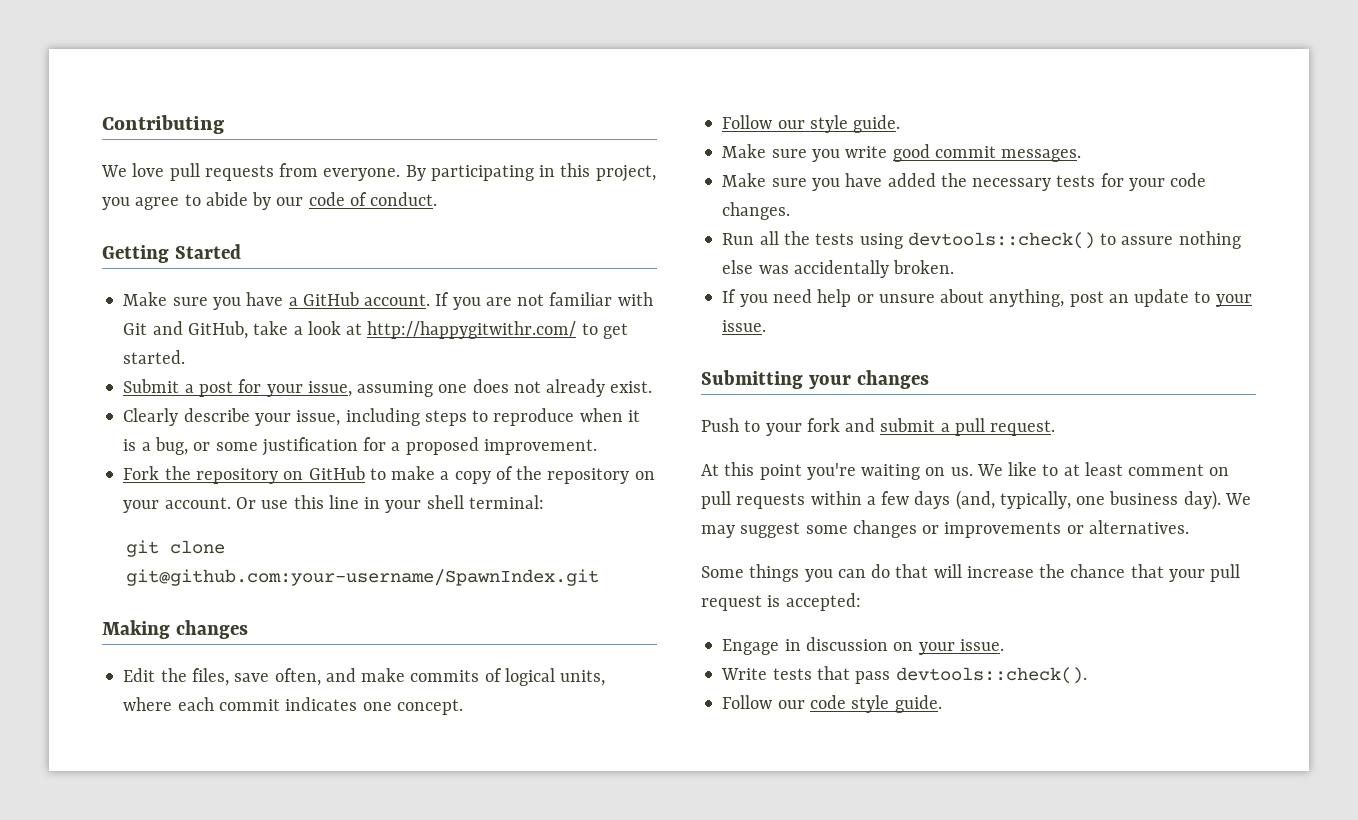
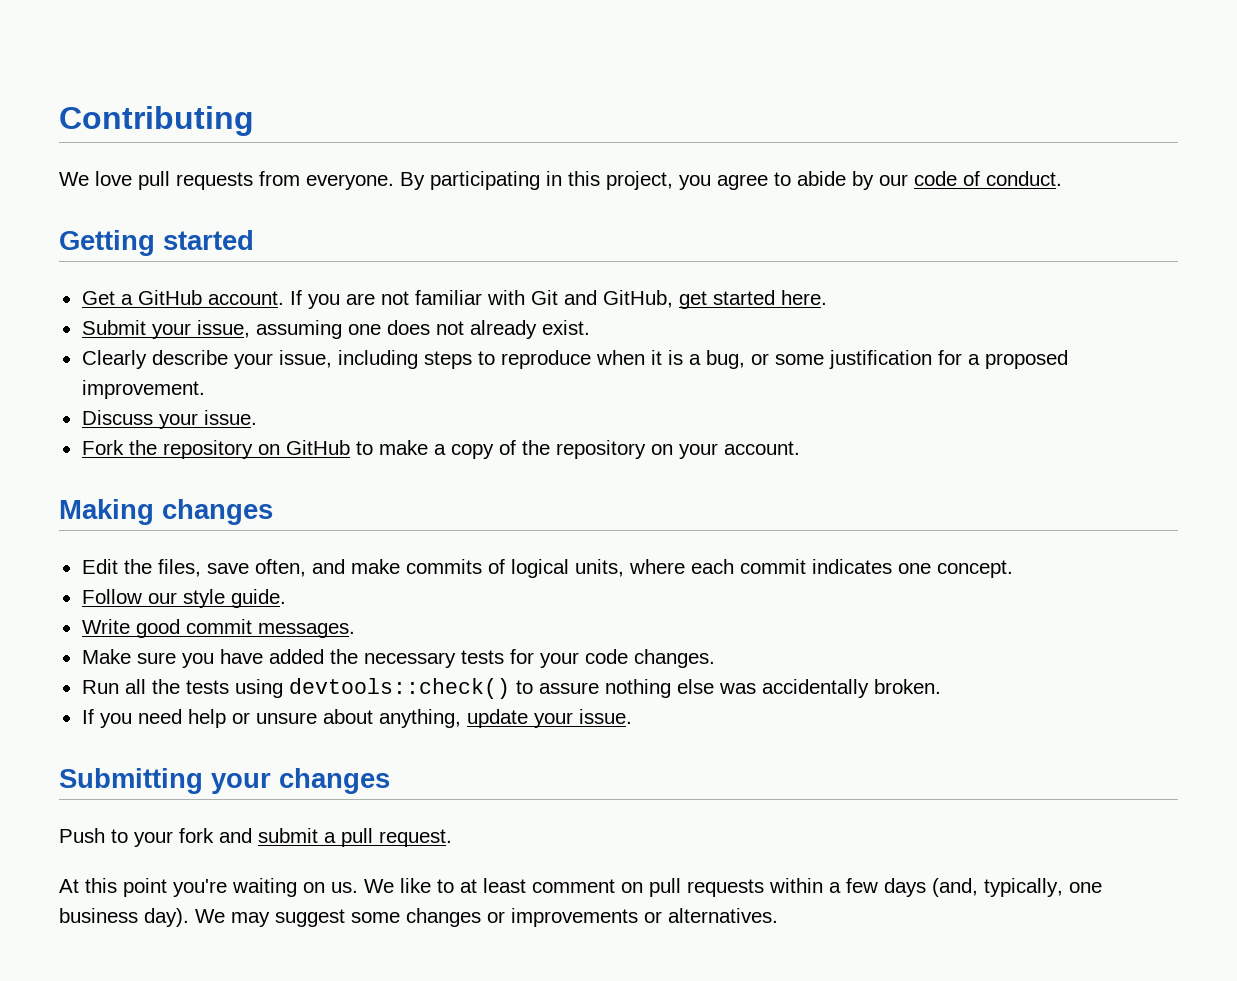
[174,244,241,259] [123,292,284,310] Started // Make sure you have -> [163,230,254,250] [81,291,115,305] started // Get
[253,321,628,339] [123,350,186,364] [123,379,262,397] take a look at http://happygitwithr.com/ to get started. // Submit a post for -> [678,290,827,309] [81,320,146,335] get started here. // Submit
(597, 447) none -> [81,410,257,429] // Discuss your issue.
[235,495,544,513] [126,540,226,557] [126,569,600,586] Or use this line in your shell terminal: // git clone git@github.com:your-username/SpawnIndex.git -> (800, 448) none
[722,144,888,162] Make sure you write -> [81,619,130,634] Write
[1069,289,1211,307] post an update to -> [466,709,528,728] update
[701,564,1241,582] [701,593,861,611] [722,637,1004,655] [721,666,1087,684] [722,695,942,713] // Some things you can do that will increase the chance that your pull request is accepted: // Engage in discussion on your issue. // Write tests that pass devtools::check(). // Follow our code style guide. -> (778, 915) none

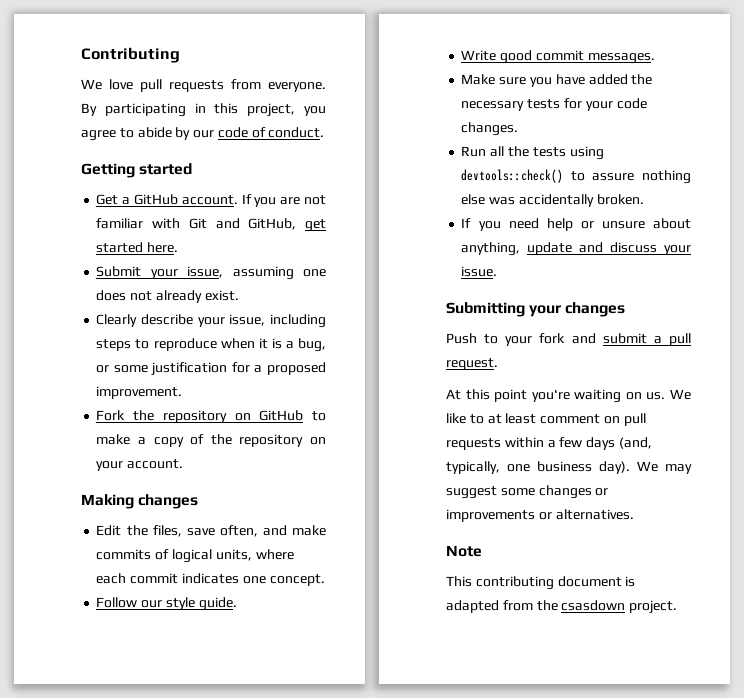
[81,410,257,429] // Discuss your issue. -> (183, 392) none
(528, 718) none -> [579,242,658,253] and discuss
(778, 915) none -> [446,545,482,557] [446,576,636,590] [446,600,678,614] // Note // This contributing document is adapted from the csasdown project.

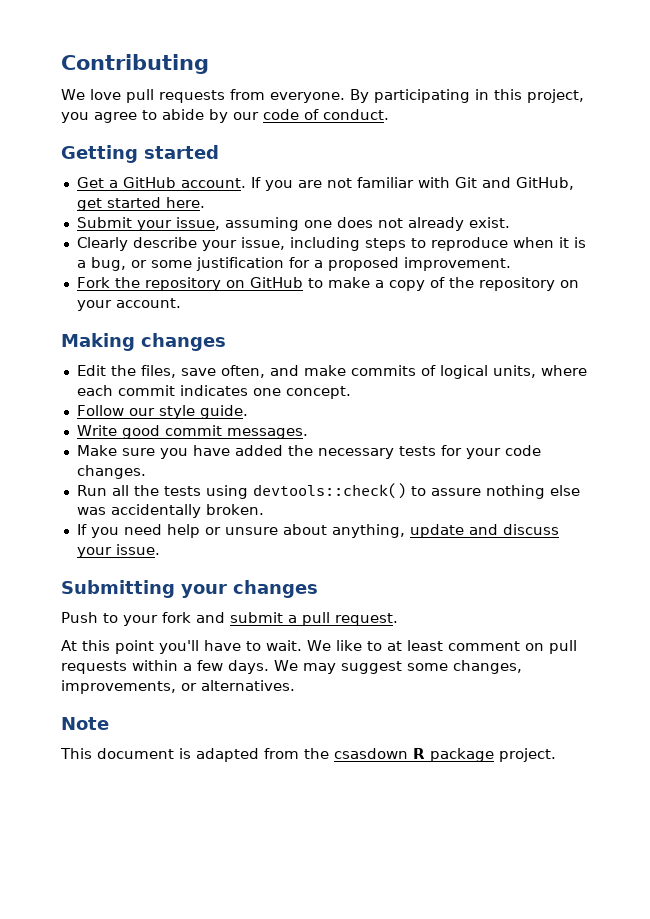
[531,389,666,403] you're waiting on us. -> [159,640,302,654] you'll have to wait.
[586,437,652,450] [446,461,630,474] days (and, typically, one business day). -> [228,660,269,674] days.
[538,485,609,499] [446,509,535,522] changes or improvements -> [453,660,522,674] [61,680,176,694] changes, improvements,
[475,576,554,590] contributing -> (92, 753) none
(626, 605) none -> [413,748,494,762] R package

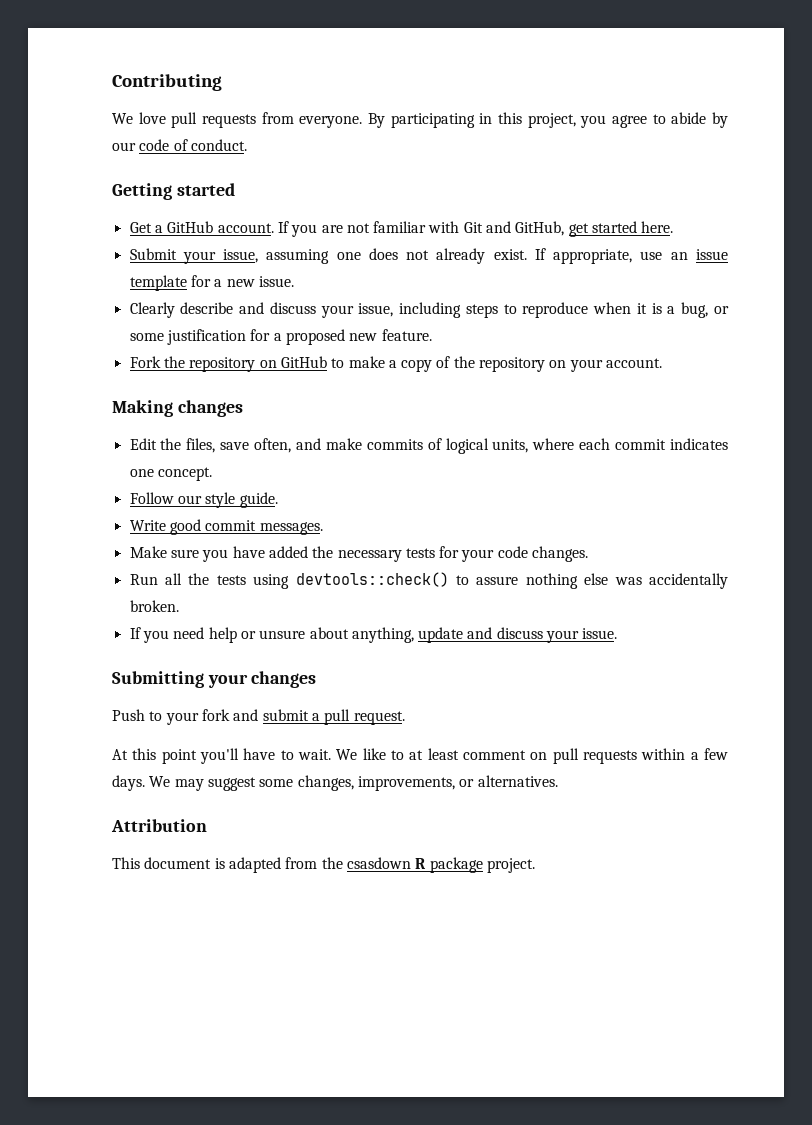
(510, 222) none -> [534,248,728,264] [129,275,294,291] If appropriate, use an issue template for a new issue.
(197, 242) none -> [239,302,316,314] and discuss
[403,257,511,271] improvement. -> [349,329,432,341] new feature.
[61,717,109,730] Note -> [111,819,207,832] Attribution

